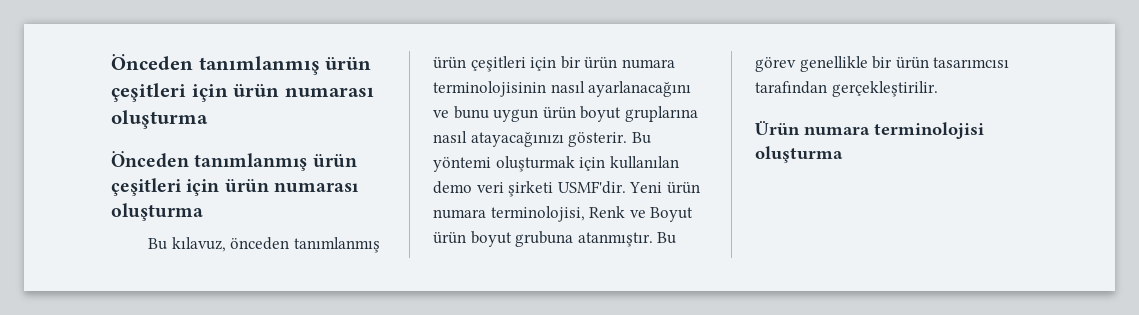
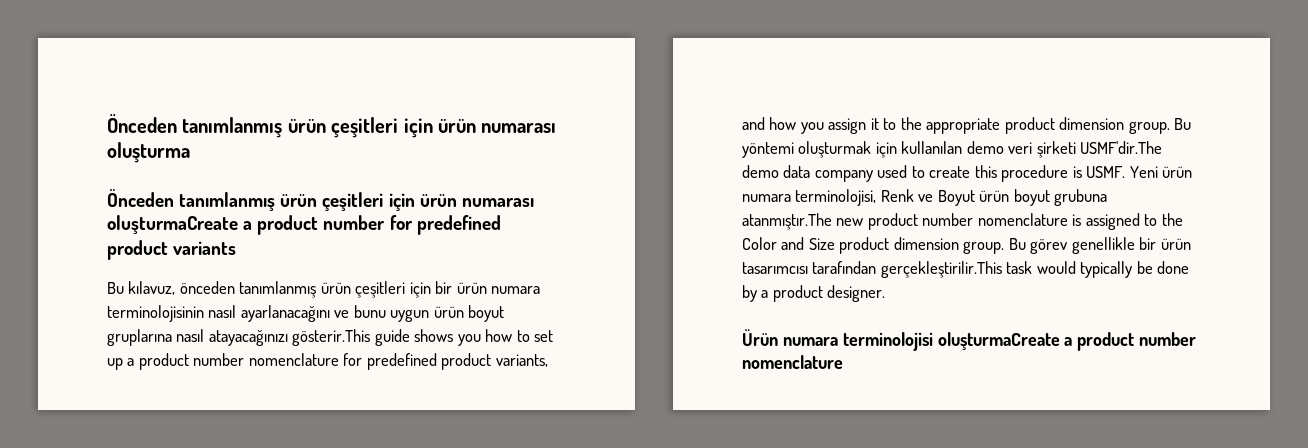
[111,203,203,221] oluşturma -> [107,215,501,235] [107,240,237,260] oluşturmaCreate a product number for predefined product variants
[568,132,628,147] gösterir. -> [292,329,554,346] [107,353,548,370] [742,117,1170,134] gösterir.This guide shows you how to set up a product number nomenclature for predefined product variants, and how you assign it to the appropriate product dimension group.
[557,181,626,194] USMF'dir. -> [1080,141,1163,154] [742,165,1126,182] USMF'dir.The demo data company used to create this procedure is USMF.
[577,232,653,247] atanmıştır. -> [742,213,1183,230] [742,237,1005,254] atanmıştır.The new product number nomenclature is assigned to the Color and Size product dimension group.
[831,81,938,97] [755,121,984,139] [755,146,843,163] gerçekleştirilir. // Ürün numara terminolojisi oluşturma -> [880,261,1190,278] [742,285,886,302] [742,329,1197,351] [742,355,843,369] gerçekleştirilir.This task would typically be done by a product designer. // Ürün numara terminolojisi oluşturmaCreate a product number nomenclature

